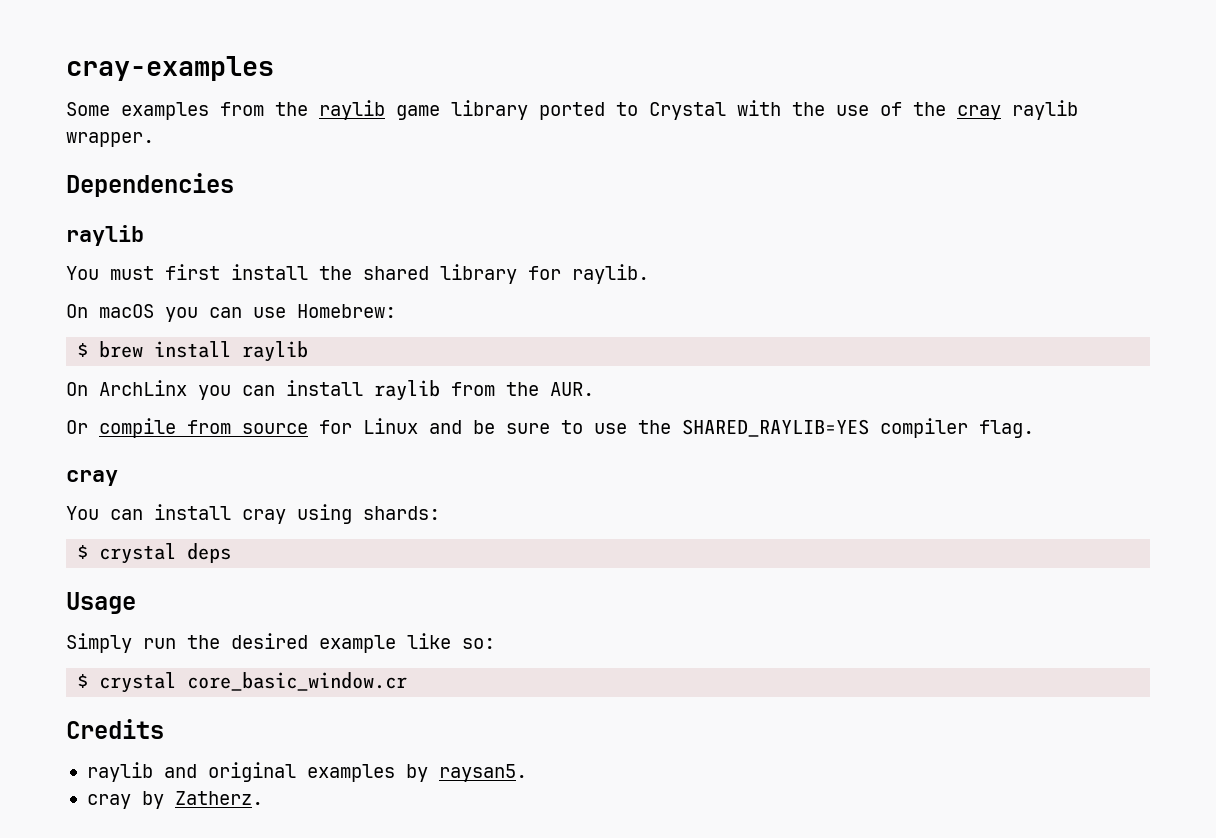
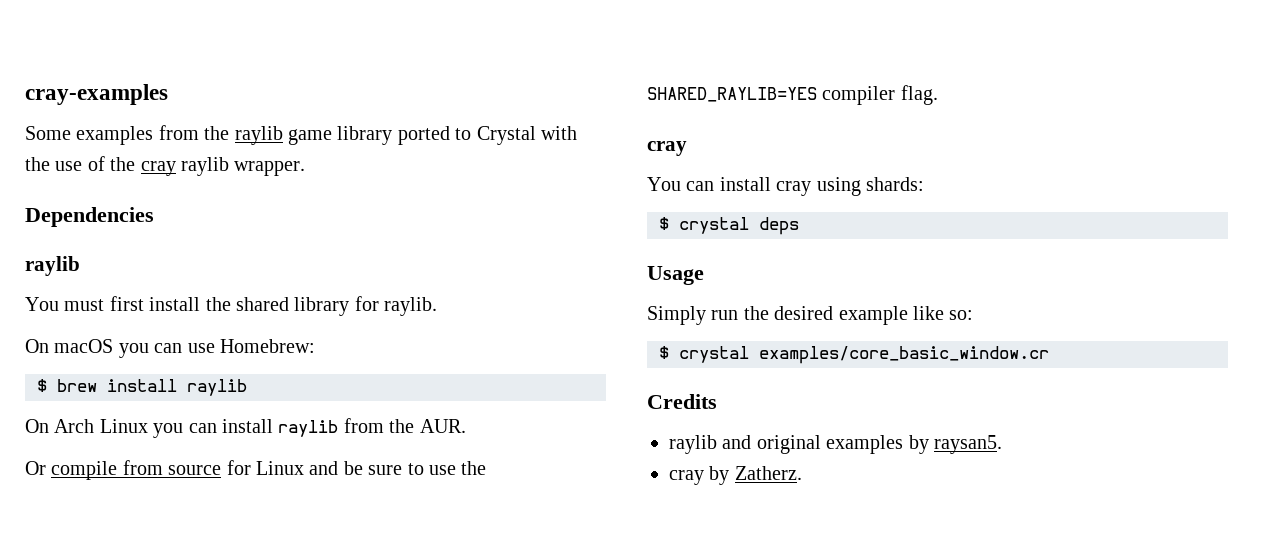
[99,380,187,396] ArchLinx -> [54,419,148,433] Arch Linux
[187,672,408,691] core_basic_window.cr -> [759,346,1049,364] examples/core_basic_window.cr

